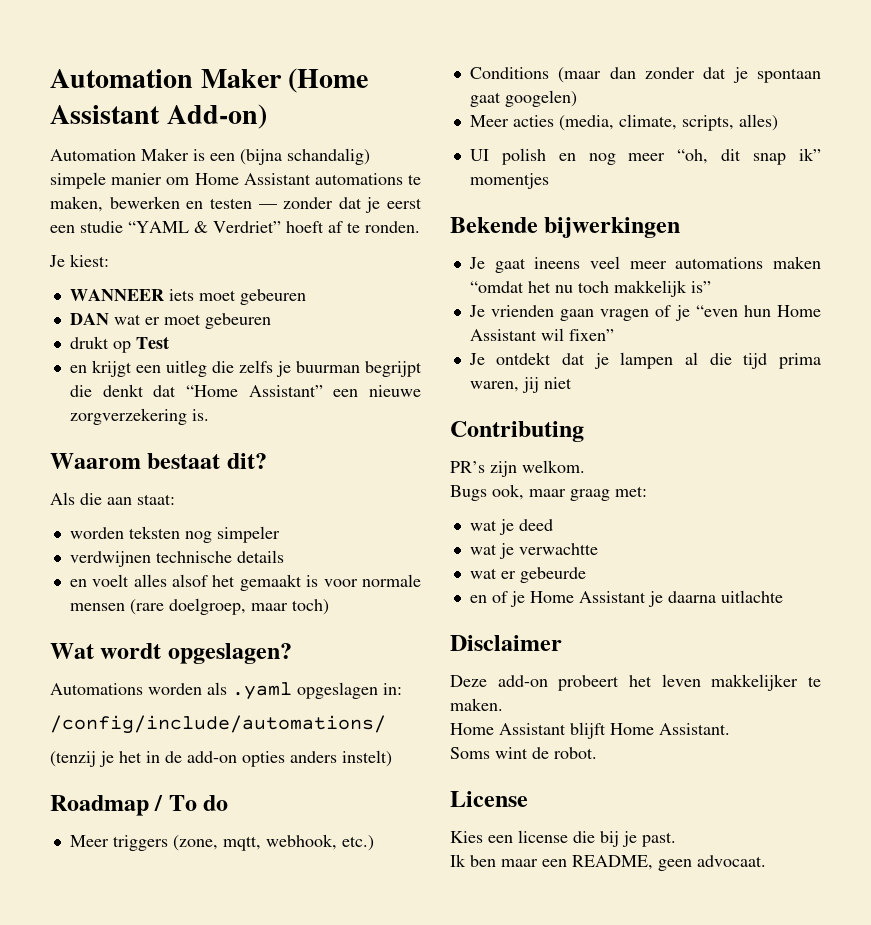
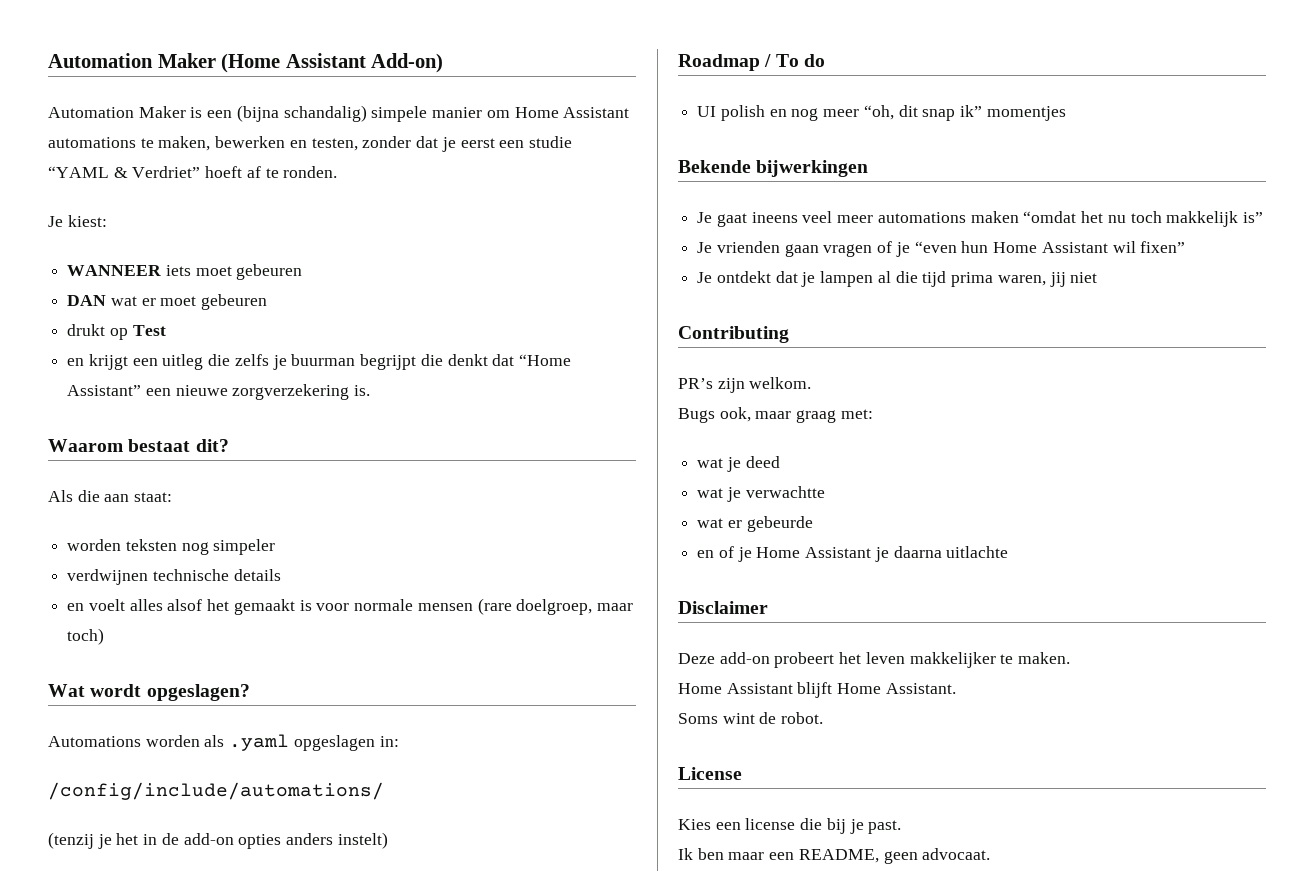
[209,198,277,209] testen — -> [311,138,358,151] testen,
[69,834,374,851] [469,67,821,83] [469,90,577,107] [469,114,778,131] // Meer triggers (zone, mqtt, webhook, etc.) // Conditions (maar dan zonder dat je spontaan gaat googelen) // Meer acties (media, climate, scripts, alles) -> (825, 60) none

